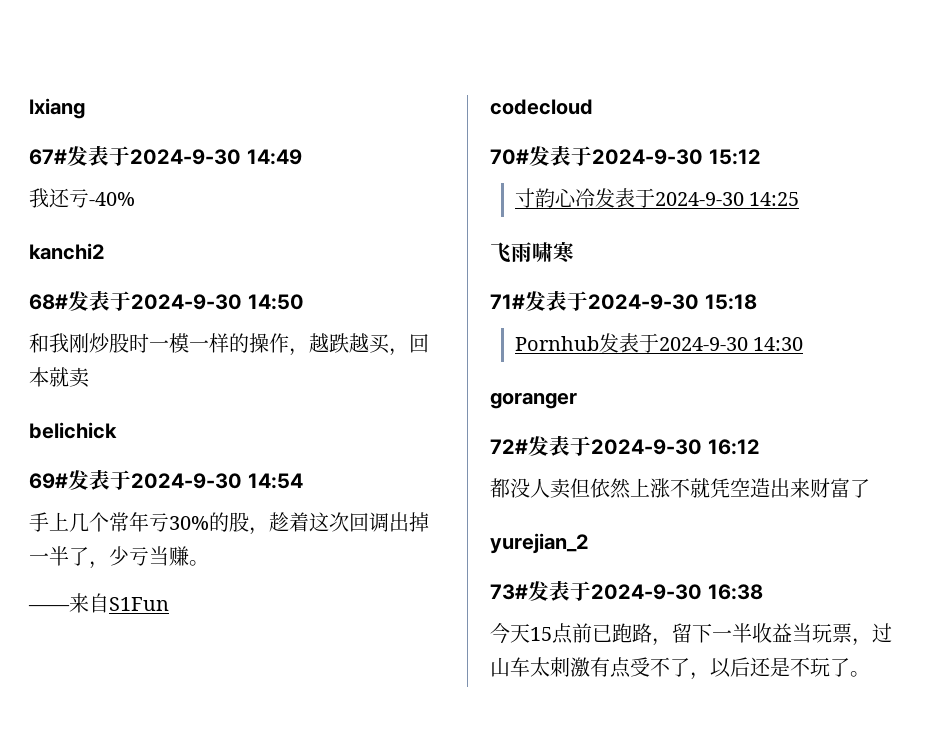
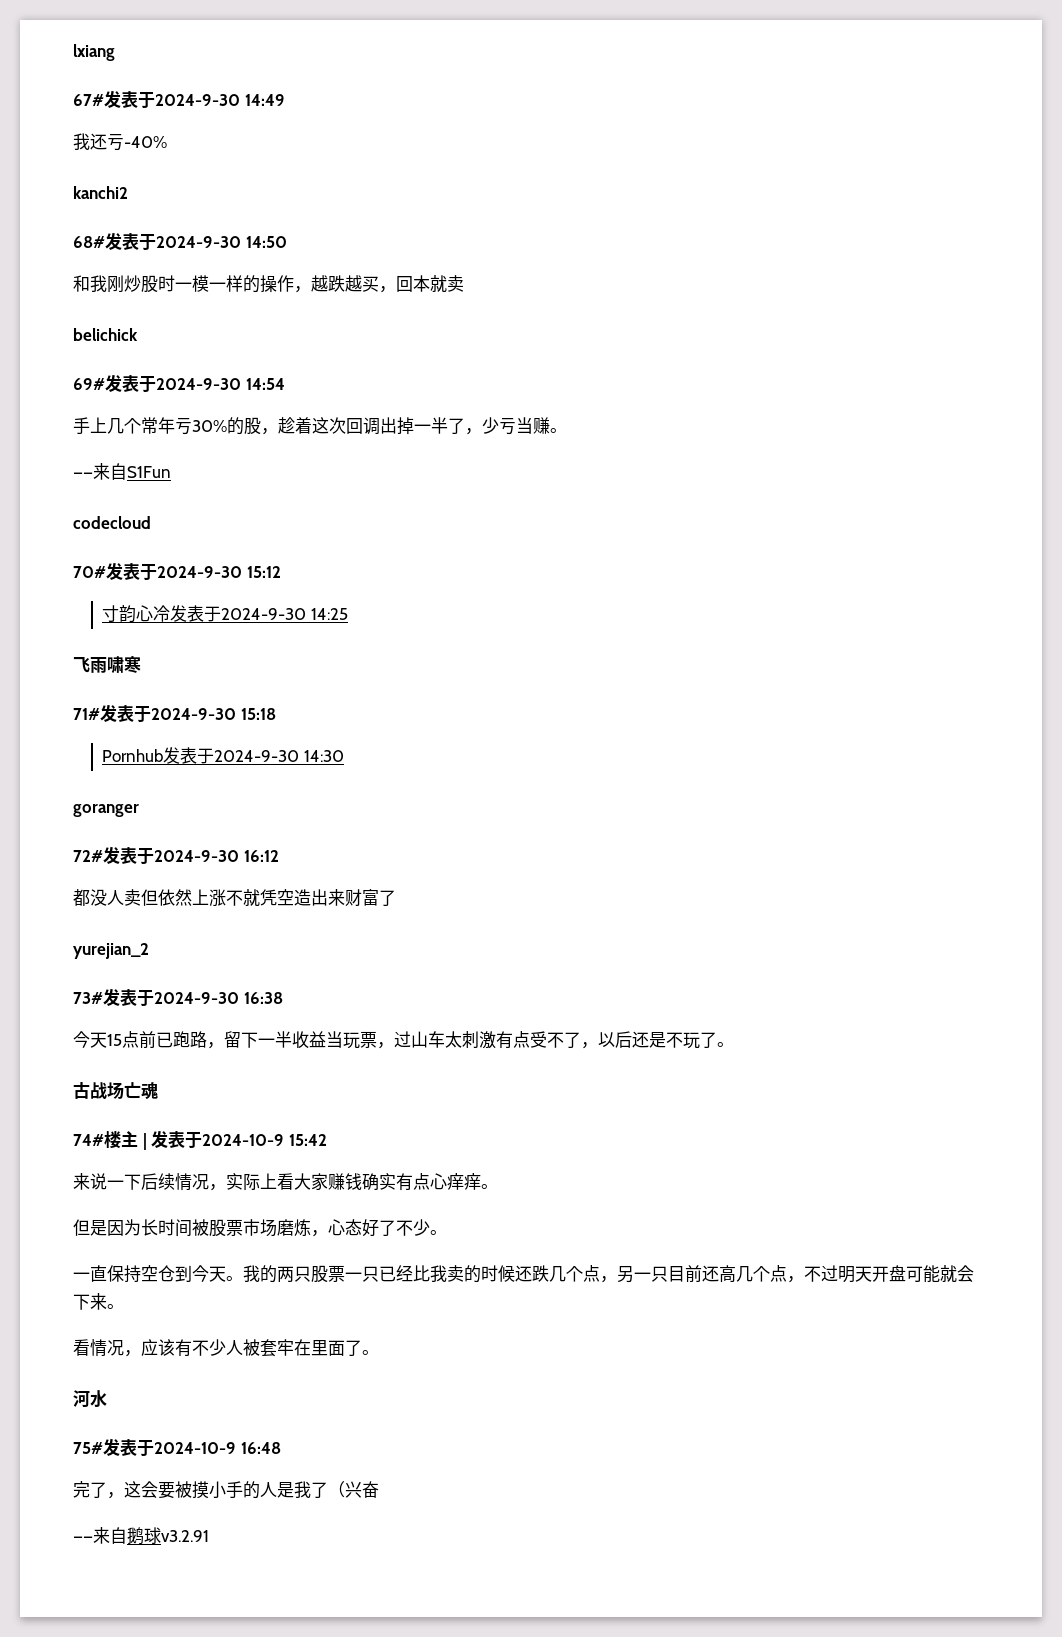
(870, 674) none -> [73,1082,158,1100] [73,1130,327,1150] [73,1173,498,1191] [73,1219,447,1237] [73,1265,974,1283] [73,1293,124,1310] [73,1339,379,1357] [73,1390,107,1407] [73,1438,281,1456] [73,1481,379,1499] [73,1527,209,1545] // 古战场亡魂 // 74#楼主 | 发表于2024-10-9 15:42 // 来说一下后续情况，实际上看大家赚钱确实有点心痒痒。 // 但是因为长时间被股票市场磨炼，心态好了不少。 // 一直保持空仓到今天。我的两只股票一只已经比我卖的时候还跌几个点，另一只目前还高几个点，不过明天开盘可能就会下来。 // 看情况，应该有不少人被套牢在里面了。 // 河水 // 75#发表于2024-10-9 16:48 // 完了，这会要被摸小手的人是我了（兴奋 // ——来自鹅球v3.2.91

